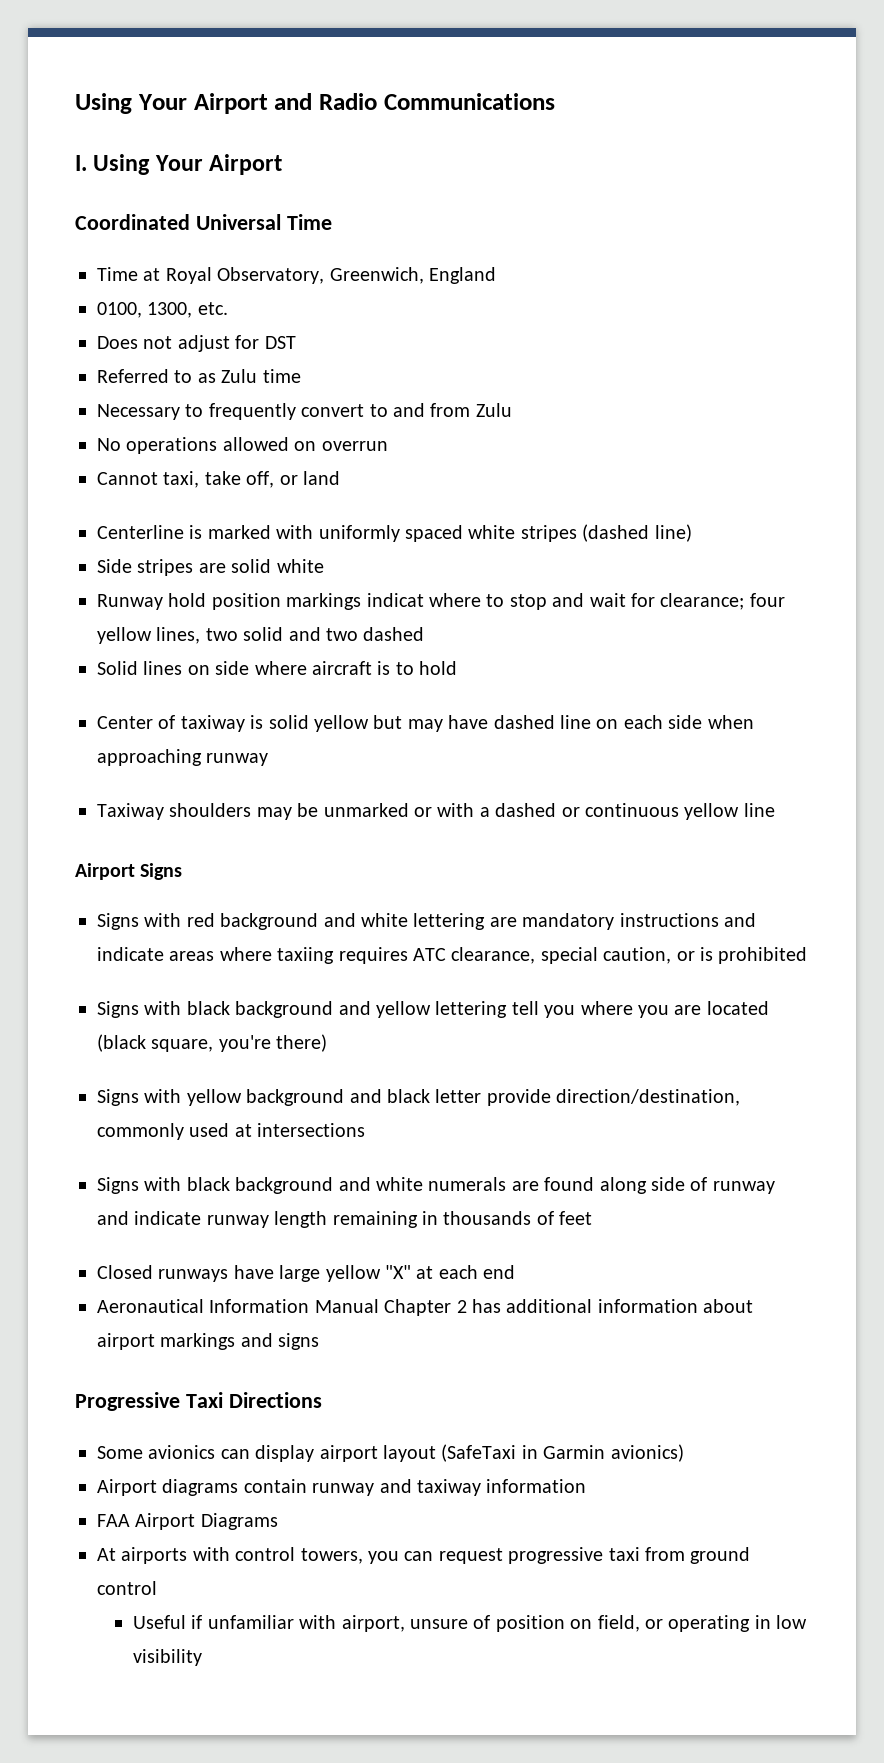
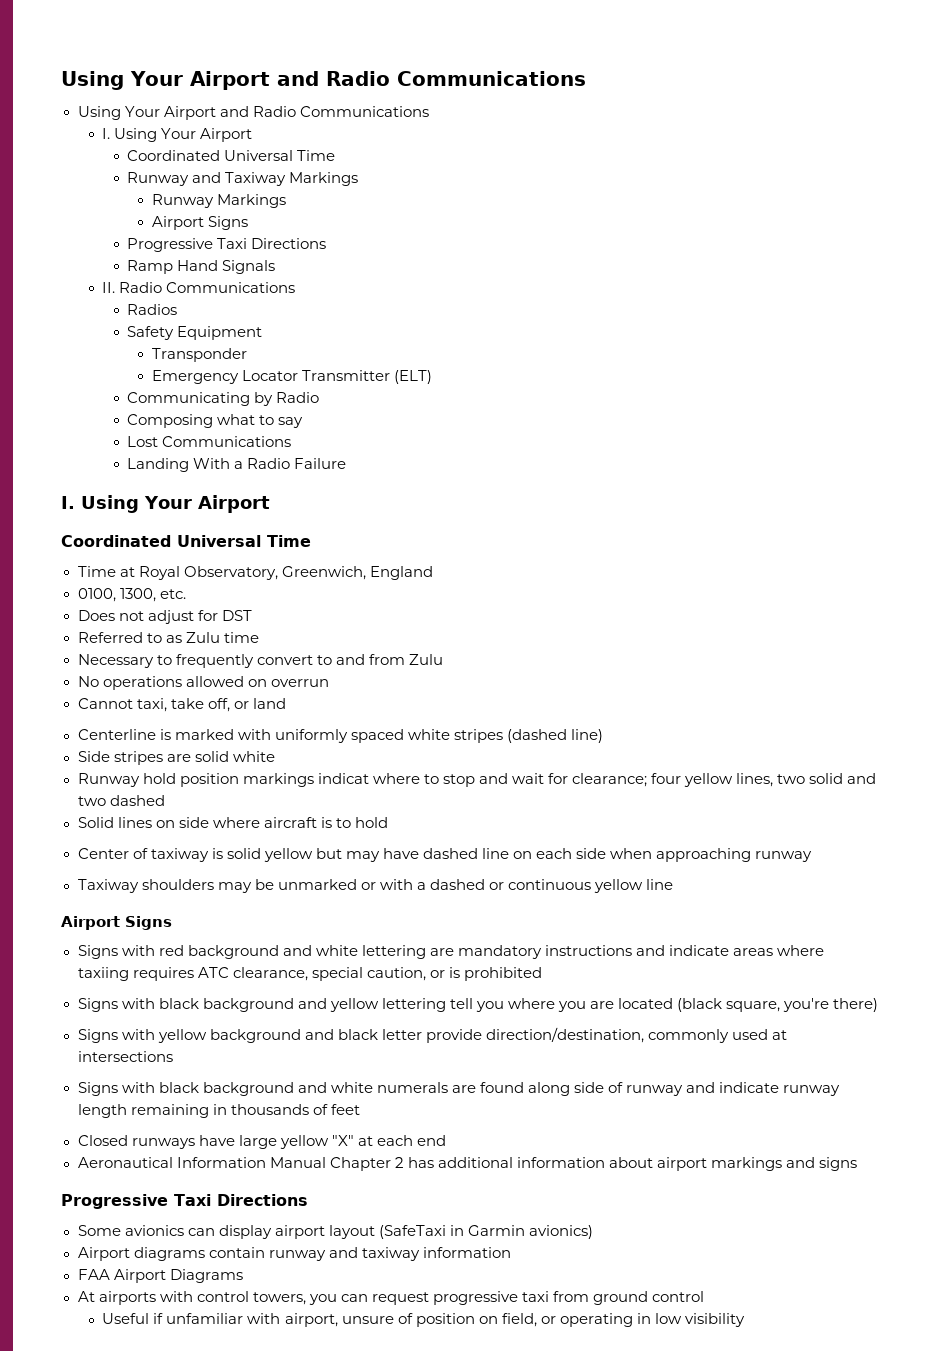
[75,93,555,114] Using Your Airport and Radio Communications -> [61,71,586,90] [77,106,429,120] [102,128,253,142] [127,150,336,161] [127,172,359,186] [151,194,286,208] [151,216,248,230] [127,238,327,252] [127,260,276,274] [102,282,296,293] [127,304,178,315] [127,326,263,340] [151,348,247,362] [151,370,433,384] [127,392,320,406] [127,414,304,428] [127,436,292,447] [127,458,347,472] Using Your Airport and Radio Communications // Using Your Airport and Radio Communications // I. Using Your Airport // Coordinated Universal Time // Runway and Taxiway Markings // Runway Markings // Airport Signs // Progressive Taxi Directions // Ramp Hand Signals // II. Radio Communications // Radios // Safety Equipment // Transponder // Emergency Locator Transmitter (ELT) // Communicating by Radio // Composing what to say // Lost Communications // Landing With a Radio Failure

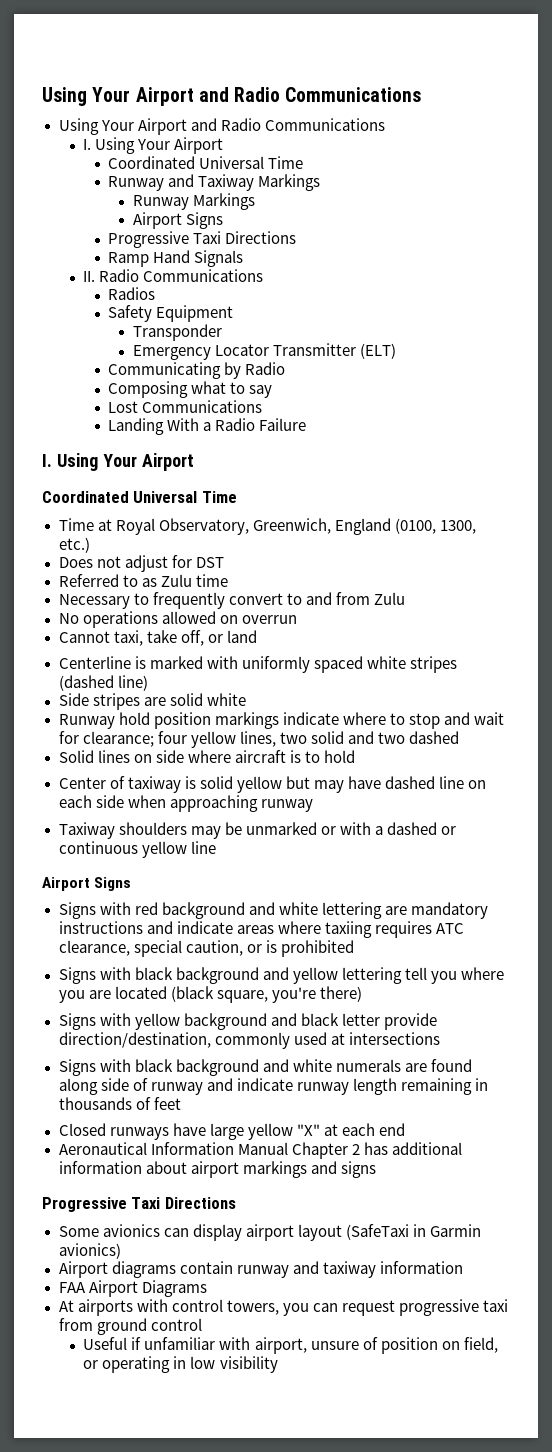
[77,588,186,602] // 0100, 1300, etc. -> [394,518,476,534] [58,537,90,553] (0100, 1300, etc.)
[317,773,369,784] indicat -> [282,712,339,725] indicate

